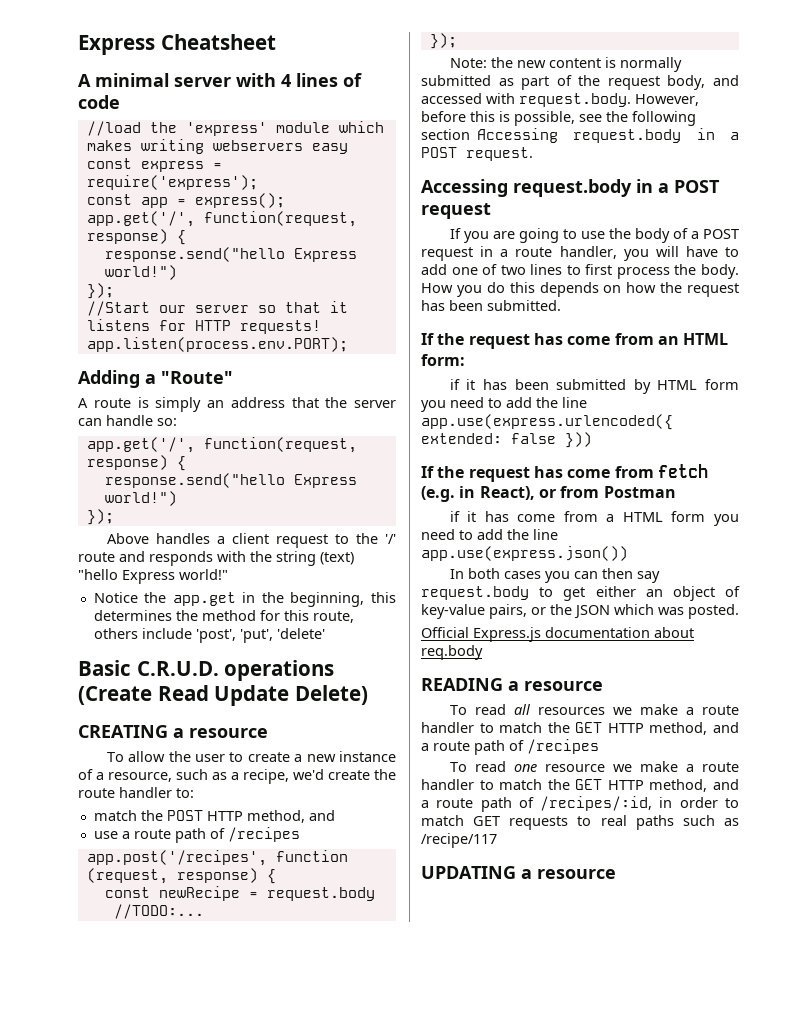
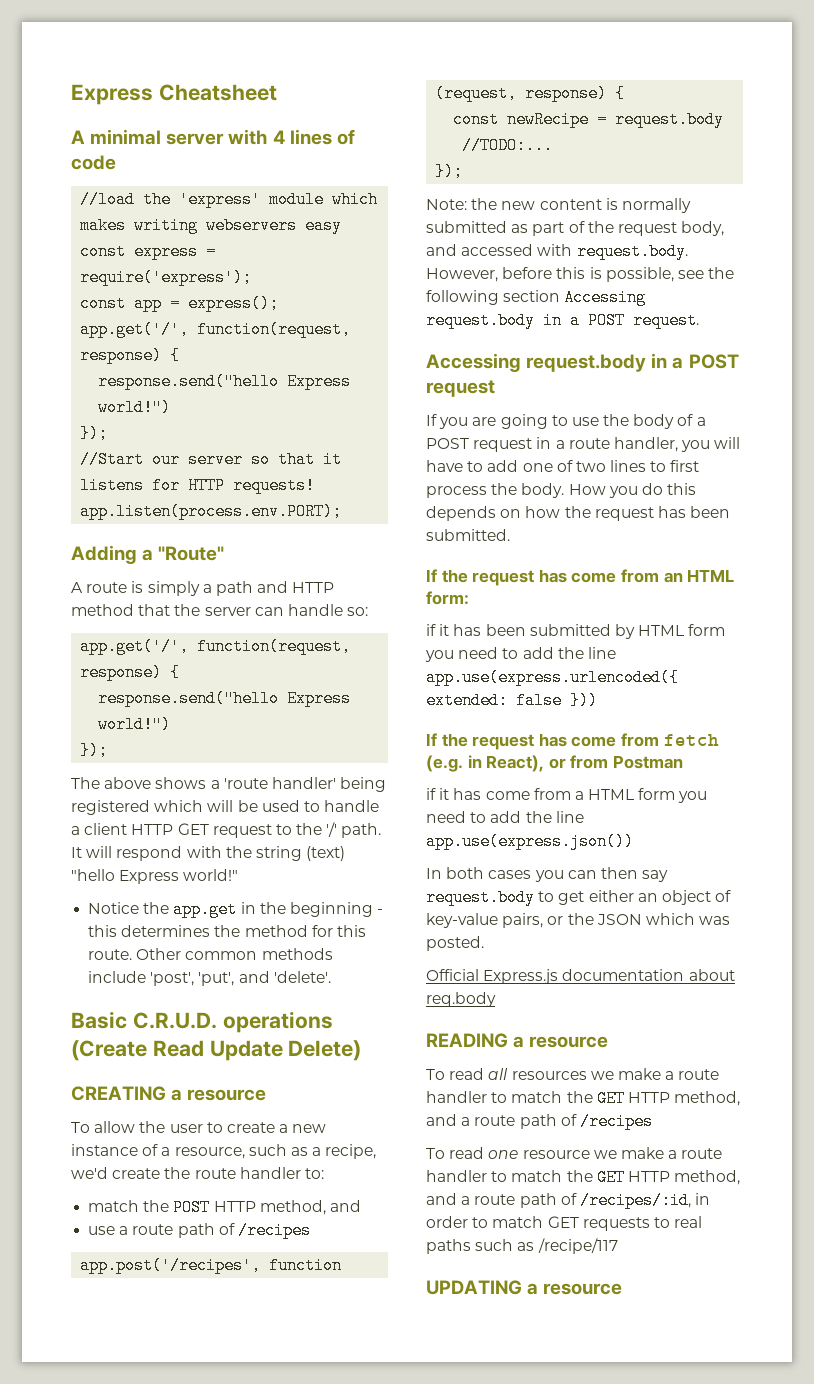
[207,397,285,408] an address -> [202,581,335,596] [71,604,134,616] a path and HTTP method
[106,533,396,548] [78,551,213,566] Above handles a client request to the '/' route and responds -> [71,777,387,792] [71,800,380,815] [71,822,382,838] [71,846,183,861] The above shows a 'route handler' being registered which will be used to handle a client HTTP GET request to the '/' path. It will respond
[290,592,365,607] beginning, -> [289,902,384,917] beginning -
[312,611,354,623] [93,628,138,639] route, others -> [88,948,333,960] route. Other common methods
[276,628,325,639] 'delete' -> [238,971,331,983] and 'delete'.

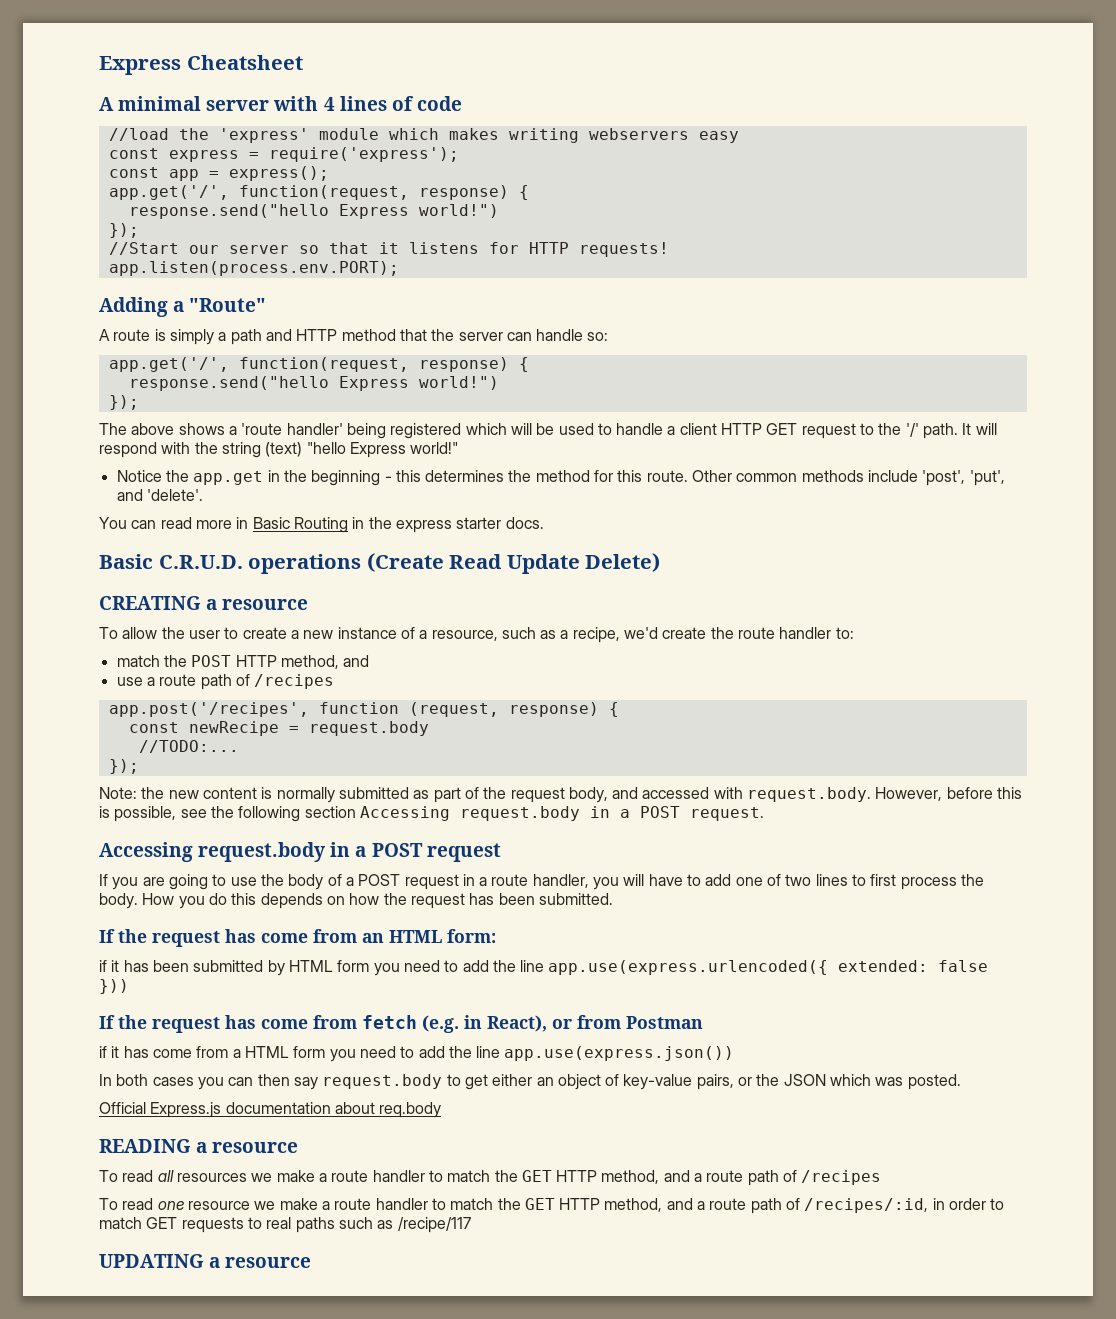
(331, 977) none -> [99,517,544,533] // You can read more in Basic Routing in the express starter docs.

